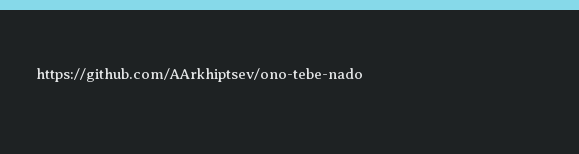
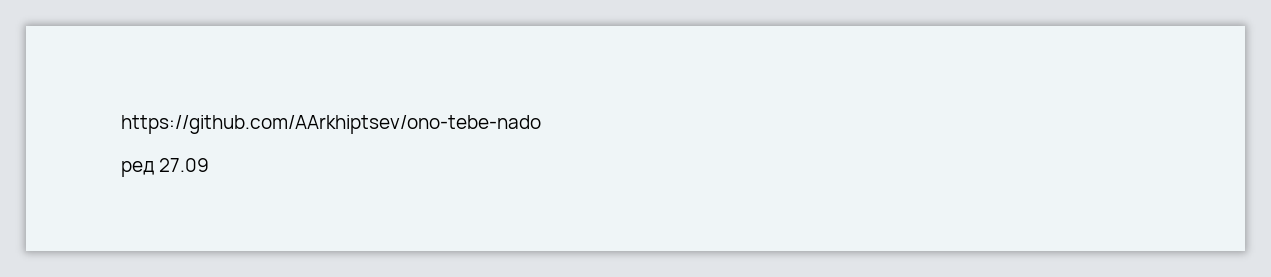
(363, 75) none -> [121,158,210,177] // ред 27.09

